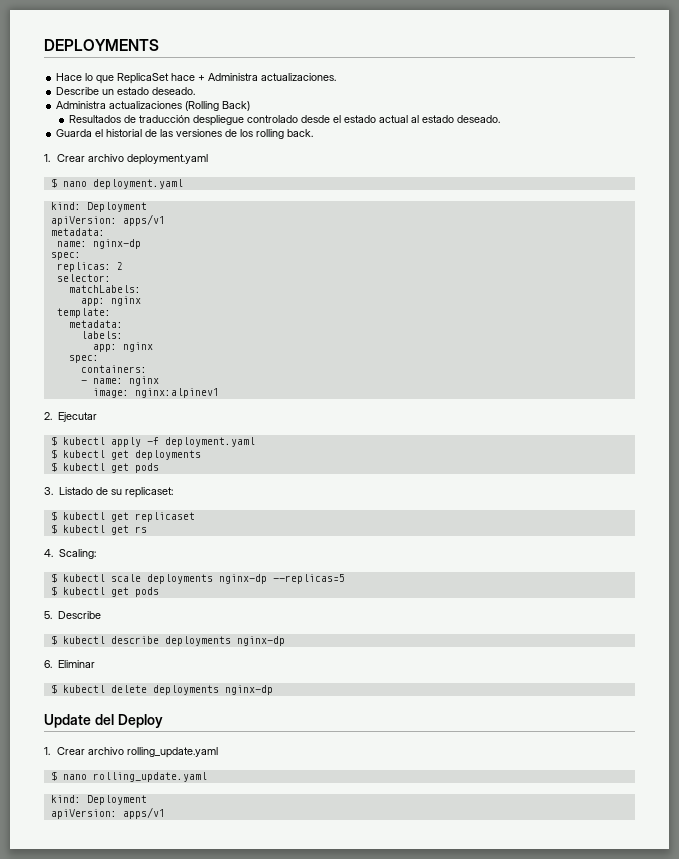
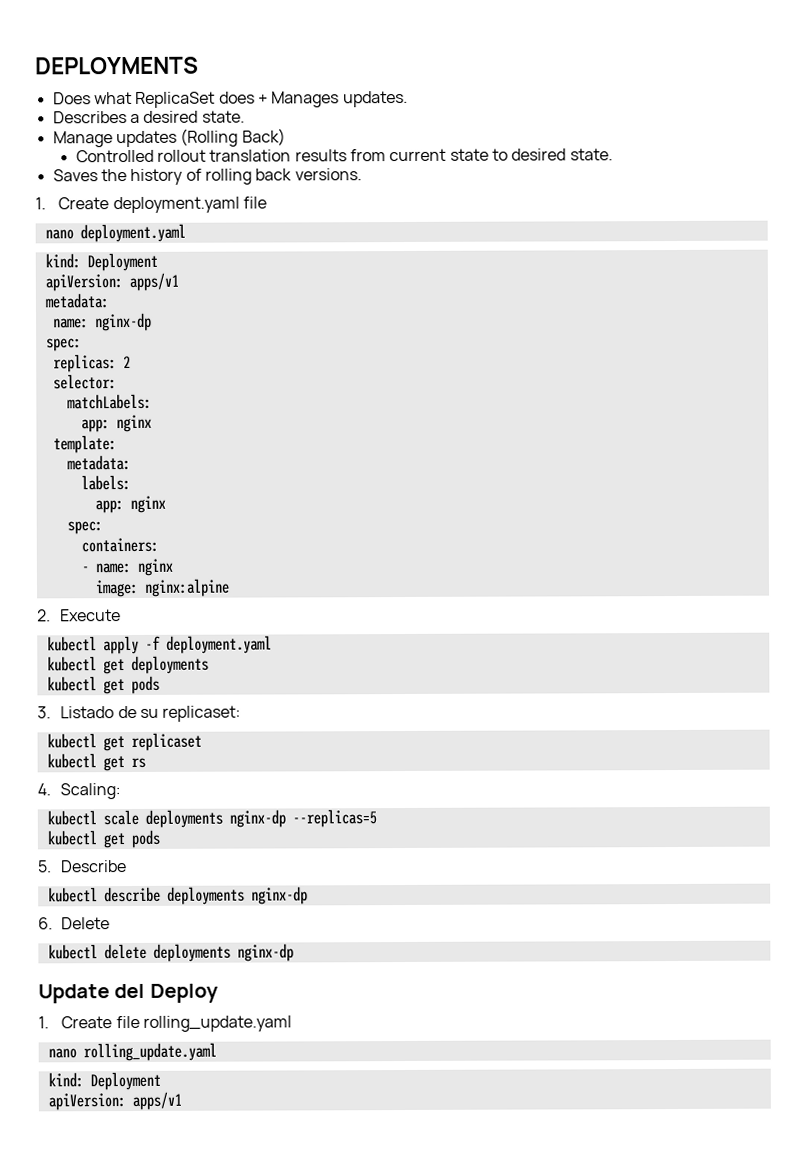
[56,73,337,84] [56,87,196,95] [56,101,251,111] [69,115,501,126] [56,129,314,139] [44,154,209,165] [50,178,57,188] Hace lo que ReplicaSet hace + Administra actualizaciones. // Describe un estado deseado. // Administra actualizaciones (Rolling Back) // Resultados de traducción despliegue controlado desde el estado actual al estado deseado. // Guarda el historial de las versiones de los rolling back. // 1. Crear archivo deployment.yaml // $ -> [52,90,408,108] [52,110,245,124] [52,128,286,148] [75,148,613,163] [52,168,362,186] [35,196,267,214] Does what ReplicaSet does + Manages updates. // Describes a desired state. // Manage updates (Rolling Back) // Controlled rollout translation results from current state to desired state. // Saves the history of rolling back versions. // 1. Create deployment.yaml file //
[134,388,219,398] nginx:alpinev1 -> [143,578,230,597] nginx:alpine
[57,412,97,422] [50,436,57,446] Ejecutar // $ -> [60,609,122,622] Execute //
[50,449,57,459] $ -> (272, 644) none
[50,462,57,472] $ -> (209, 665) none
[50,511,57,521] $ -> (242, 713) none
[50,524,57,534] $ -> (202, 742) none
[50,573,57,583] $ -> (122, 791) none
[50,586,57,596] $ -> (377, 818) none
[50,635,57,645] $ -> (128, 866) none
[57,660,95,668] [50,684,57,694] Eliminar // $ -> [61,917,111,930] Delete //
[57,747,219,758] [50,771,57,781] Crear archivo rolling_update.yaml // $ -> [61,1015,292,1032] Create file rolling_update.yaml //

